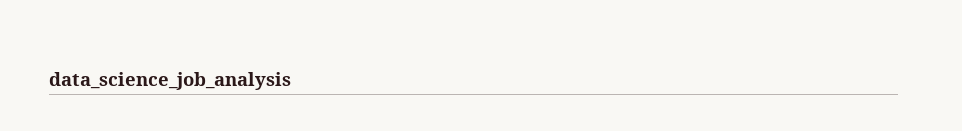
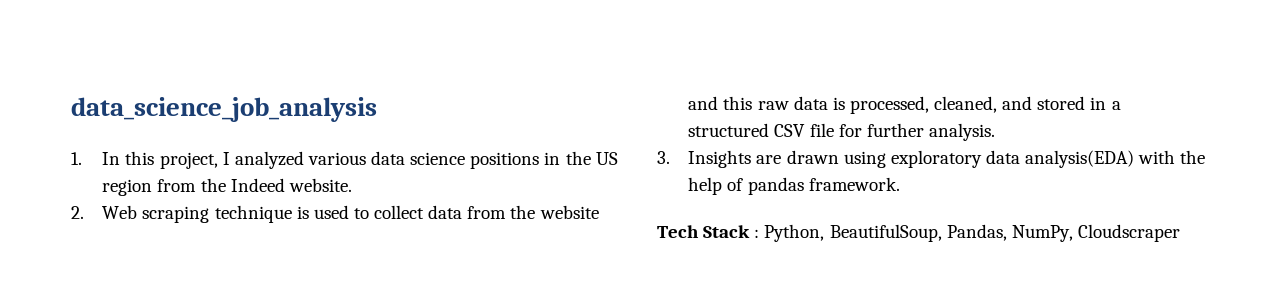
(291, 81) none -> [71,151,618,169] [102,178,352,196] [71,205,599,223] [688,96,1121,114] [688,123,995,141] [657,150,1206,168] [688,177,900,195] [657,224,1180,242] // 1. In this project, I analyzed various data science positions in the US region from the Indeed website. // 2. Web scraping technique is used to collect data from the website and this raw data is processed, cleaned, and stored in a structured CSV file for further analysis. // 3. Insights are drawn using exploratory data analysis(EDA) with the help of pandas framework. // Tech Stack : Python, BeautifulSoup, Pandas, NumPy, Cloudscraper

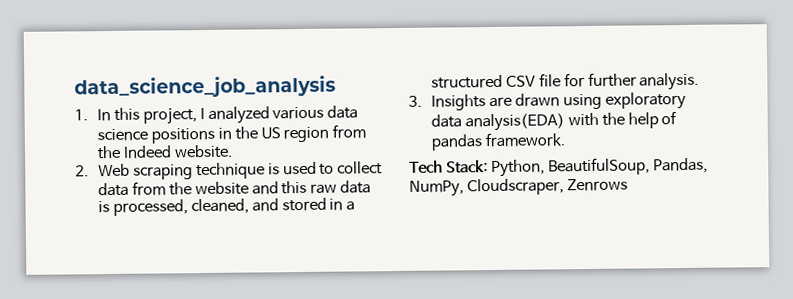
[703,225,760,238] Stack : -> [445,160,488,174] Stack:
[1077,224,1180,242] Cloudscraper -> [466,178,628,196] Cloudscraper, Zenrows

